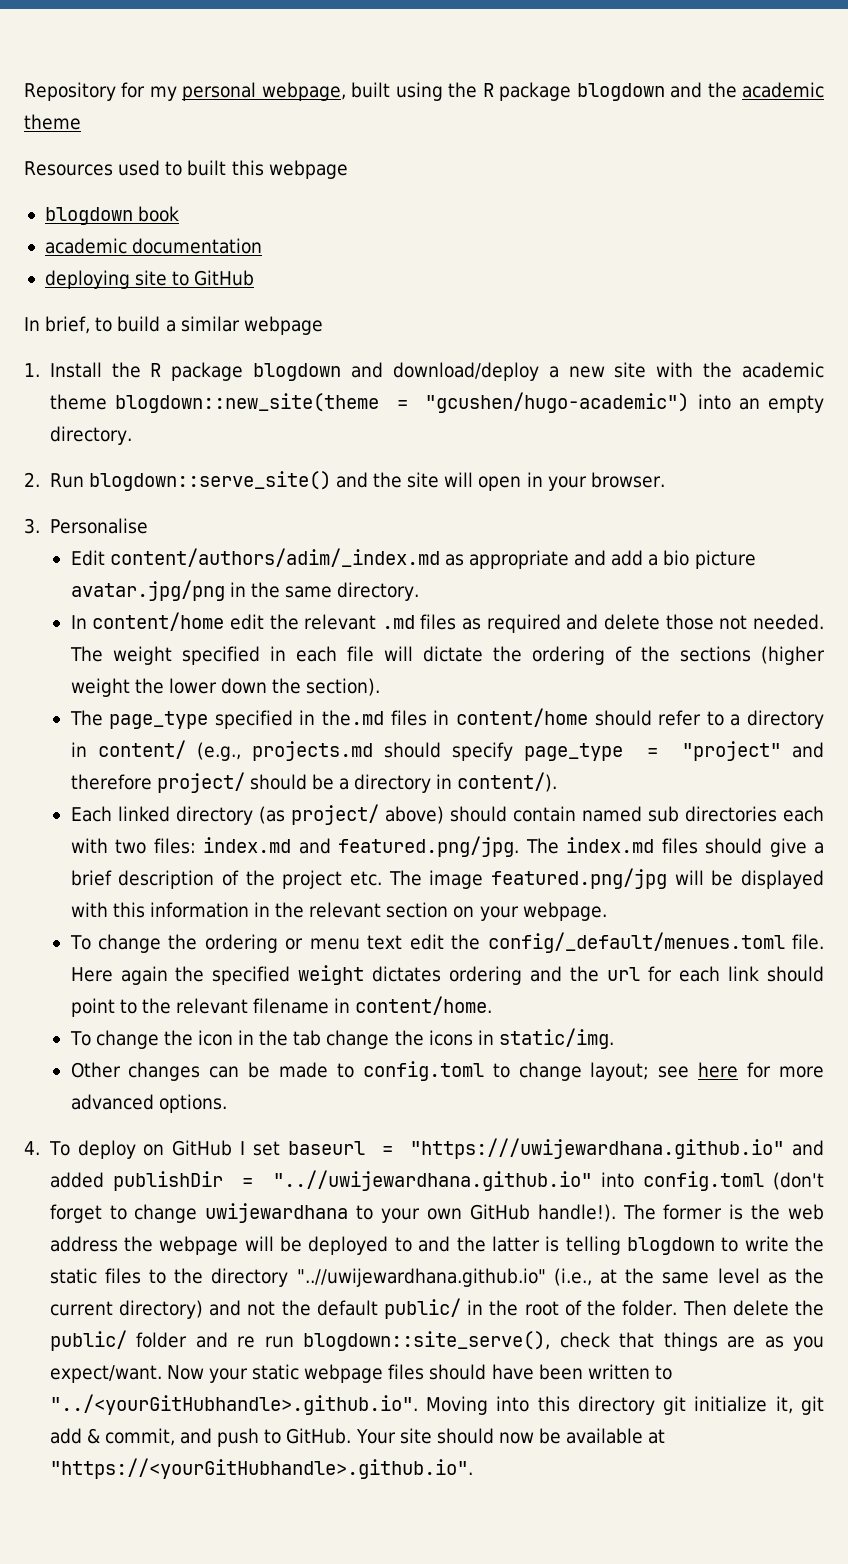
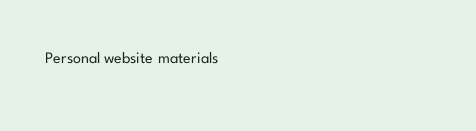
[24,82,824,101] [24,114,81,130] [24,160,348,179] [44,206,180,225] [44,238,263,254] [44,270,255,289] [24,316,323,335] [24,362,825,381] [49,392,824,413] [49,426,132,445] [24,471,665,491] [24,518,148,534] [70,548,756,569] [70,580,420,601] [70,612,824,633] [69,646,825,665] [70,678,381,697] [69,708,825,729] [70,740,825,761] [70,772,558,793] [70,804,825,825] [70,836,825,857] [70,868,824,889] [70,902,607,921] [69,932,824,953] [70,965,824,985] [70,996,493,1017] [69,1028,614,1049] [70,1061,824,1081] [70,1094,227,1113] [24,1138,824,1159] [49,1170,824,1191] [49,1203,824,1223] [49,1236,825,1255] [49,1268,824,1287] [49,1298,825,1319] [49,1330,825,1351] [49,1364,672,1383] [49,1394,825,1415] [49,1428,666,1447] [49,1458,473,1479] Repository for my personal webpage, built using the R package blogdown and the academic theme // Resources used to built this webpage // blogdown book // academic documentation // deploying site to GitHub // In brief, to build a similar webpage // 1. Install the R package blogdown and download/deploy a new site with the academic theme blogdown::new_site(theme = "gcushen/hugo-academic") into an empty directory. // 2. Run blogdown::serve_site() and the site will open in your browser. // 3. Personalise // Edit content/authors/adim/_index.md as appropriate and add a bio picture avatar.jpg/png in the same directory. // In content/home edit the relevant .md files as required and delete those not needed. The weight specified in each file will dictate the ordering of the sections (higher weight the lower down the section). // The page_type specified in the.md files in content/home should refer to a directory in content/ (e.g., projects.md should specify page_type = "project" and therefore project/ should be a directory in content/). // Each linked directory (as project/ above) should contain named sub directories each with two files: index.md and featured.png/jpg. The index.md files should give a brief description of the project etc. The image featured.png/jpg will be displayed with this information in the relevant section on your webpage. // To change the ordering or menu text edit the config/_default/menues.toml file. Here again the specified weight dictates ordering and the url for each link should point to the relevant filename in content/home. // To change the icon in the tab change the icons in static/img. // Other changes can be made to config.toml to change layout; see here for more advanced options. // 4. To deploy on GitHub I set baseurl = "https:///uwijewardhana.github.io" and added publishDir = "..//uwijewardhana.github.io" into config.toml (don't forget to change uwijewardhana to your own GitHub handle!). The former is the web address the webpage will be deployed to and the latter is telling blogdown to write the static files to the directory "..//uwijewardhana.github.io" (i.e., at the same level as the current directory) and not the default public/ in the root of the folder. Then delete the public/ folder and re run blogdown::site_serve(), check that things are as you expect/want. Now your static webpage files should have been written to "../<yourGitHubhandle>.github.io". Moving into this directory git initialize it, git add & commit, and push to GitHub. Your site should now be available at "https://<yourGitHubhandle>.github.io". -> [45,52,218,64] Personal website materials

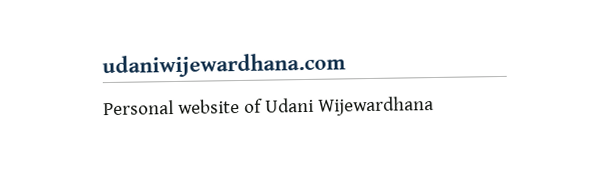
(45, 58) none -> [102,52,346,79] udaniwijewardhana.com //
[157,52,218,64] materials -> [243,96,434,116] of Udani Wijewardhana

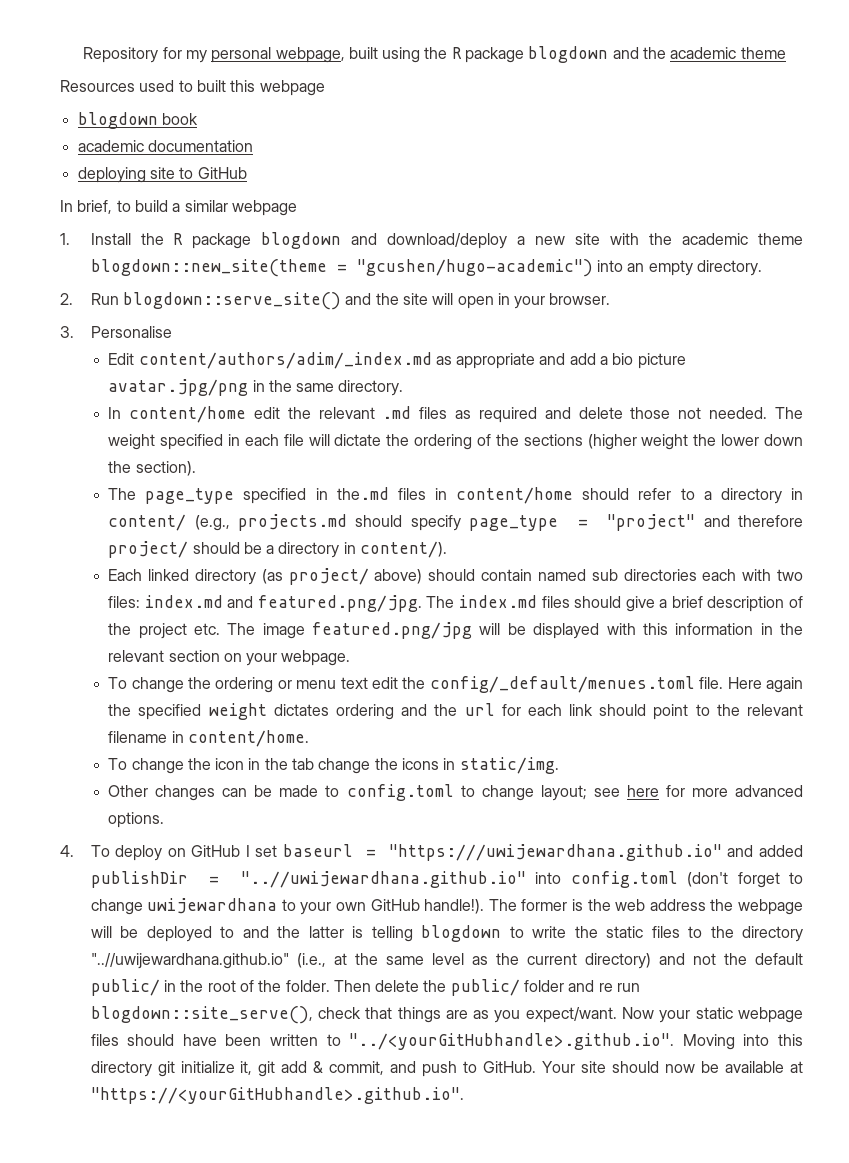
[102,52,346,79] [103,96,434,116] udaniwijewardhana.com // Personal website of Udani Wijewardhana -> [83,46,786,63] [60,80,325,96] [77,112,198,129] [77,140,253,152] [77,167,247,183] [60,200,297,216] [60,232,804,249] [90,259,762,277] [60,292,611,310] [60,326,172,338] [108,352,686,369] [108,379,404,396] [108,406,803,423] [108,434,803,450] [108,461,196,476] [108,487,803,504] [108,514,803,531] [108,541,448,558] [108,568,804,585] [108,595,803,612] [108,622,804,639] [108,650,351,666] [108,676,803,693] [108,703,803,720] [108,730,309,747] [108,757,559,774] [108,784,803,801] [108,812,165,828] [60,844,803,861] [90,871,803,888] [90,898,803,915] [90,925,803,942] [90,953,803,969] [90,979,641,996] [90,1006,803,1024] [90,1033,803,1050] [90,1061,803,1077] [90,1087,464,1104] Repository for my personal webpage, built using the R package blogdown and the academic theme // Resources used to built this webpage // blogdown book // academic documentation // deploying site to GitHub // In brief, to build a similar webpage // 1. Install the R package blogdown and download/deploy a new site with the academic theme blogdown::new_site(theme = "gcushen/hugo-academic") into an empty directory. // 2. Run blogdown::serve_site() and the site will open in your browser. // 3. Personalise // Edit content/authors/adim/_index.md as appropriate and add a bio picture avatar.jpg/png in the same directory. // In content/home edit the relevant .md files as required and delete those not needed. The weight specified in each file will dictate the ordering of the sections (higher weight the lower down the section). // The page_type specified in the.md files in content/home should refer to a directory in content/ (e.g., projects.md should specify page_type = "project" and therefore project/ should be a directory in content/). // Each linked directory (as project/ above) should contain named sub directories each with two files: index.md and featured.png/jpg. The index.md files should give a brief description of the project etc. The image featured.png/jpg will be displayed with this information in the relevant section on your webpage. // To change the ordering or menu text edit the config/_default/menues.toml file. Here again the specified weight dictates ordering and the url for each link should point to the relevant filename in content/home. // To change the icon in the tab change the icons in static/img. // Other changes can be made to config.toml to change layout; see here for more advanced options. // 4. To deploy on GitHub I set baseurl = "https:///uwijewardhana.github.io" and added publishDir = "..//uwijewardhana.github.io" into config.toml (don't forget to change uwijewardhana to your own GitHub handle!). The former is the web address the webpage will be deployed to and the latter is telling blogdown to write the static files to the directory "..//uwijewardhana.github.io" (i.e., at the same level as the current directory) and not the default public/ in the root of the folder. Then delete the public/ folder and re run blogdown::site_serve(), check that things are as you expect/want. Now your static webpage files should have been written to "../<yourGitHubhandle>.github.io". Moving into this directory git initialize it, git add & commit, and push to GitHub. Your site should now be available at "https://<yourGitHubhandle>.github.io".

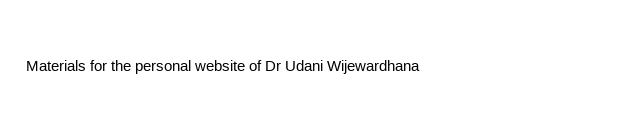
[83,46,786,63] [60,80,325,96] [77,112,198,129] [77,140,253,152] [77,167,247,183] [60,200,297,216] [60,232,804,249] [90,259,762,277] [60,292,611,310] [60,326,172,338] [108,352,686,369] [108,379,404,396] [108,406,803,423] [108,434,803,450] [108,461,196,476] [108,487,803,504] [108,514,803,531] [108,541,448,558] [108,568,804,585] [108,595,803,612] [108,622,804,639] [108,650,351,666] [108,676,803,693] [108,703,803,720] [108,730,309,747] [108,757,559,774] [108,784,803,801] [108,812,165,828] [60,844,803,861] [90,871,803,888] [90,898,803,915] [90,925,803,942] [90,953,803,969] [90,979,641,996] [90,1006,803,1024] [90,1033,803,1050] [90,1061,803,1077] [90,1087,464,1104] Repository for my personal webpage, built using the R package blogdown and the academic theme // Resources used to built this webpage // blogdown book // academic documentation // deploying site to GitHub // In brief, to build a similar webpage // 1. Install the R package blogdown and download/deploy a new site with the academic theme blogdown::new_site(theme = "gcushen/hugo-academic") into an empty directory. // 2. Run blogdown::serve_site() and the site will open in your browser. // 3. Personalise // Edit content/authors/adim/_index.md as appropriate and add a bio picture avatar.jpg/png in the same directory. // In content/home edit the relevant .md files as required and delete those not needed. The weight specified in each file will dictate the ordering of the sections (higher weight the lower down the section). // The page_type specified in the.md files in content/home should refer to a directory in content/ (e.g., projects.md should specify page_type = "project" and therefore project/ should be a directory in content/). // Each linked directory (as project/ above) should contain named sub directories each with two files: index.md and featured.png/jpg. The index.md files should give a brief description of the project etc. The image featured.png/jpg will be displayed with this information in the relevant section on your webpage. // To change the ordering or menu text edit the config/_default/menues.toml file. Here again the specified weight dictates ordering and the url for each link should point to the relevant filename in content/home. // To change the icon in the tab change the icons in static/img. // Other changes can be made to config.toml to change layout; see here for more advanced options. // 4. To deploy on GitHub I set baseurl = "https:///uwijewardhana.github.io" and added publishDir = "..//uwijewardhana.github.io" into config.toml (don't forget to change uwijewardhana to your own GitHub handle!). The former is the web address the webpage will be deployed to and the latter is telling blogdown to write the static files to the directory "..//uwijewardhana.github.io" (i.e., at the same level as the current directory) and not the default public/ in the root of the folder. Then delete the public/ folder and re run blogdown::site_serve(), check that things are as you expect/want. Now your static webpage files should have been written to "../<yourGitHubhandle>.github.io". Moving into this directory git initialize it, git add & commit, and push to GitHub. Your site should now be available at "https://<yourGitHubhandle>.github.io". -> [26,60,421,74] Materials for the personal website of Dr Udani Wijewardhana

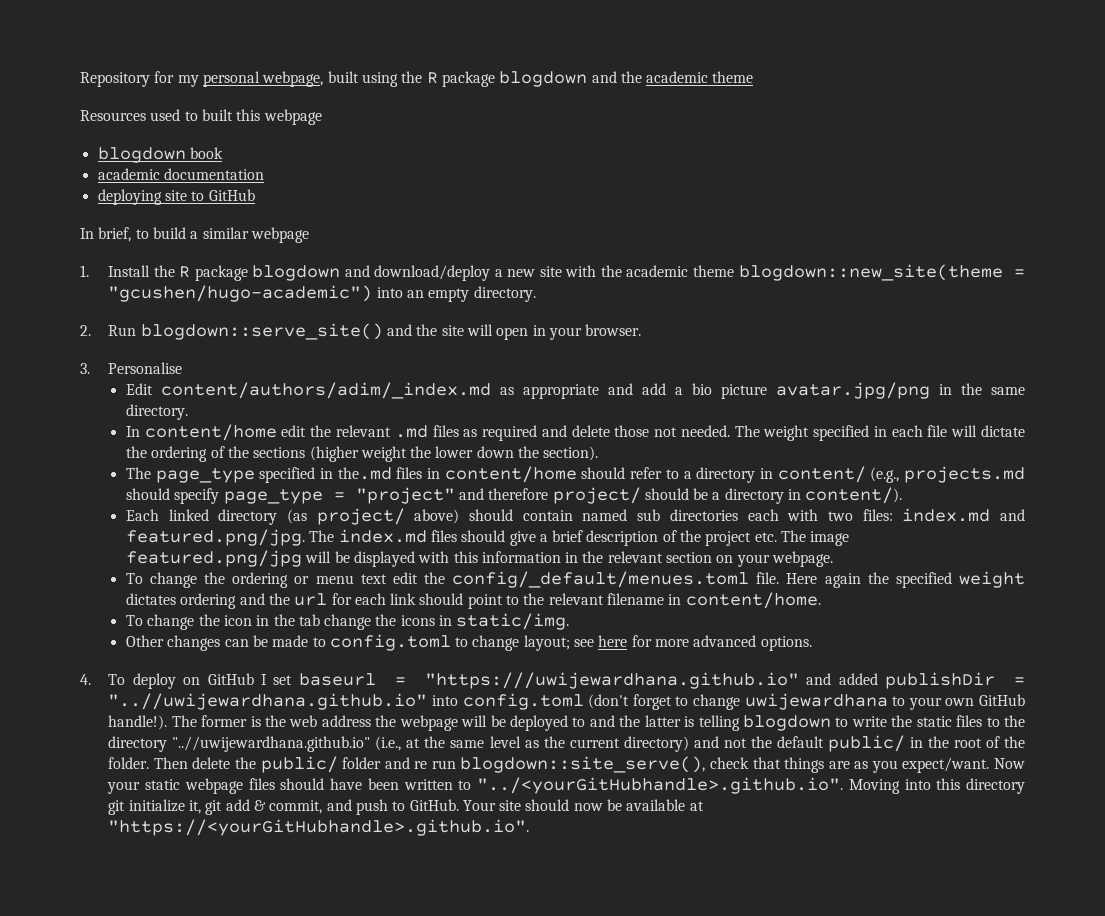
[26,60,421,74] Materials for the personal website of Dr Udani Wijewardhana -> [80,71,754,87] [80,109,322,125] [97,147,223,163] [97,168,264,180] [97,189,255,205] [80,227,309,243] [80,264,1025,281] [108,285,536,302] [80,323,642,340] [80,362,183,374] [125,382,1026,399] [125,404,188,420] [125,424,1025,441] [125,446,599,462] [125,466,1025,483] [125,487,903,504] [125,508,1025,525] [125,529,850,546] [125,550,834,567] [125,571,1026,588] [125,592,821,609] [125,613,570,630] [125,634,812,651] [80,672,1025,689] [108,693,1025,710] [108,715,1025,731] [108,735,1026,752] [108,756,1025,773] [107,777,1025,794] [108,799,704,815] [108,819,530,836] Repository for my personal webpage, built using the R package blogdown and the academic theme // Resources used to built this webpage // blogdown book // academic documentation // deploying site to GitHub // In brief, to build a similar webpage // 1. Install the R package blogdown and download/deploy a new site with the academic theme blogdown::new_site(theme = "gcushen/hugo-academic") into an empty directory. // 2. Run blogdown::serve_site() and the site will open in your browser. // 3. Personalise // Edit content/authors/adim/_index.md as appropriate and add a bio picture avatar.jpg/png in the same directory. // In content/home edit the relevant .md files as required and delete those not needed. The weight specified in each file will dictate the ordering of the sections (higher weight the lower down the section). // The page_type specified in the.md files in content/home should refer to a directory in content/ (e.g., projects.md should specify page_type = "project" and therefore project/ should be a directory in content/). // Each linked directory (as project/ above) should contain named sub directories each with two files: index.md and featured.png/jpg. The index.md files should give a brief description of the project etc. The image featured.png/jpg will be displayed with this information in the relevant section on your webpage. // To change the ordering or menu text edit the config/_default/menues.toml file. Here again the specified weight dictates ordering and the url for each link should point to the relevant filename in content/home. // To change the icon in the tab change the icons in static/img. // Other changes can be made to config.toml to change layout; see here for more advanced options. // 4. To deploy on GitHub I set baseurl = "https:///uwijewardhana.github.io" and added publishDir = "..//uwijewardhana.github.io" into config.toml (don't forget to change uwijewardhana to your own GitHub handle!). The former is the web address the webpage will be deployed to and the latter is telling blogdown to write the static files to the directory "..//uwijewardhana.github.io" (i.e., at the same level as the current directory) and not the default public/ in the root of the folder. Then delete the public/ folder and re run blogdown::site_serve(), check that things are as you expect/want. Now your static webpage files should have been written to "../<yourGitHubhandle>.github.io". Moving into this directory git initialize it, git add & commit, and push to GitHub. Your site should now be available at "https://<yourGitHubhandle>.github.io".

